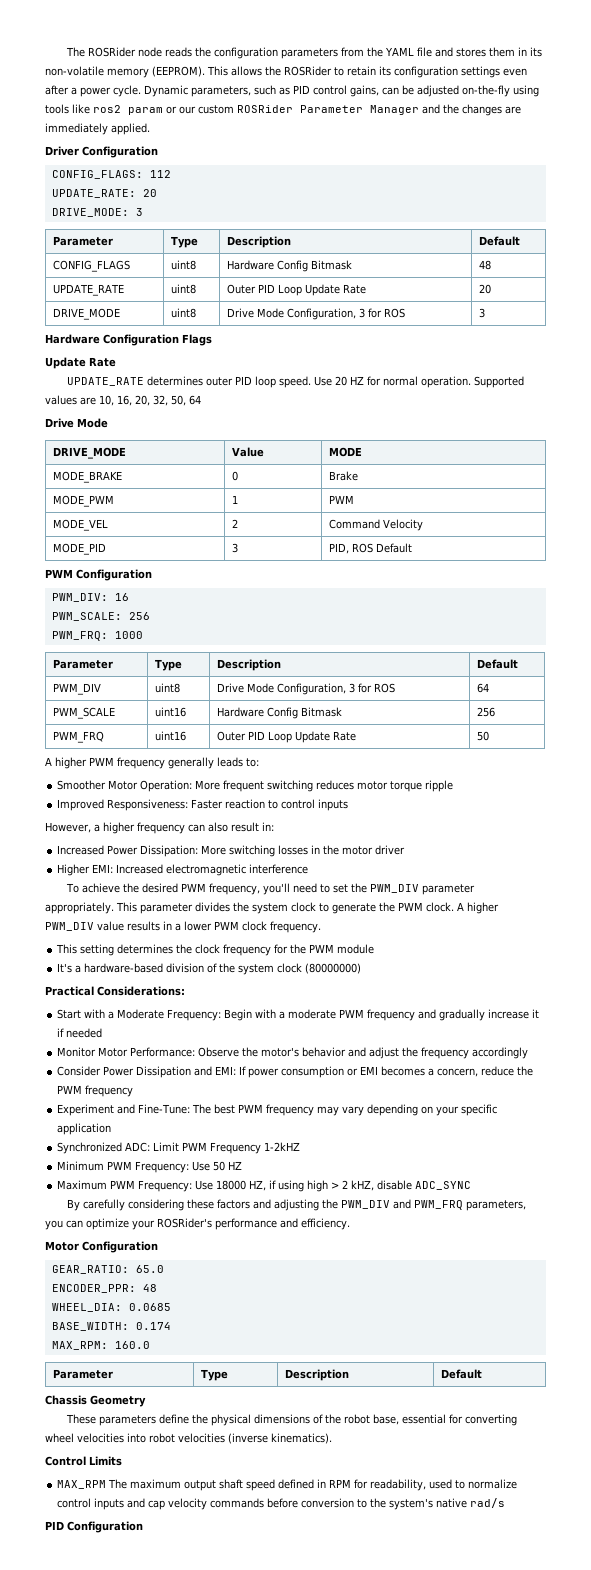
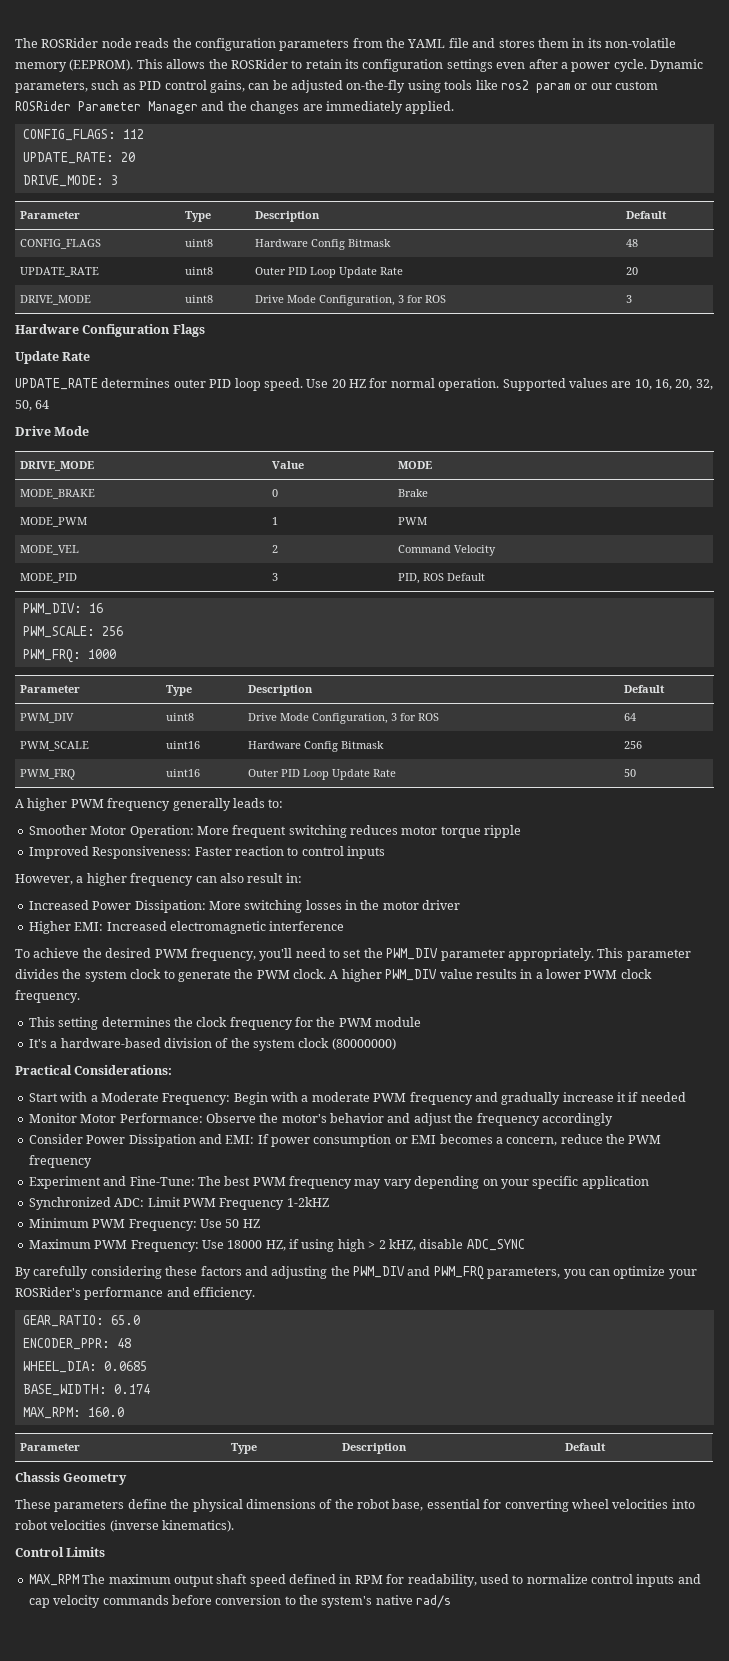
[45,146,158,158] // Driver Configuration -> (455, 107) none
[45,569,152,581] // PWM Configuration -> (486, 577) none
[45,1241,158,1253] // Motor Configuration -> (256, 1293) none
[45,1521,143,1533] // PID Configuration -> (452, 1601) none

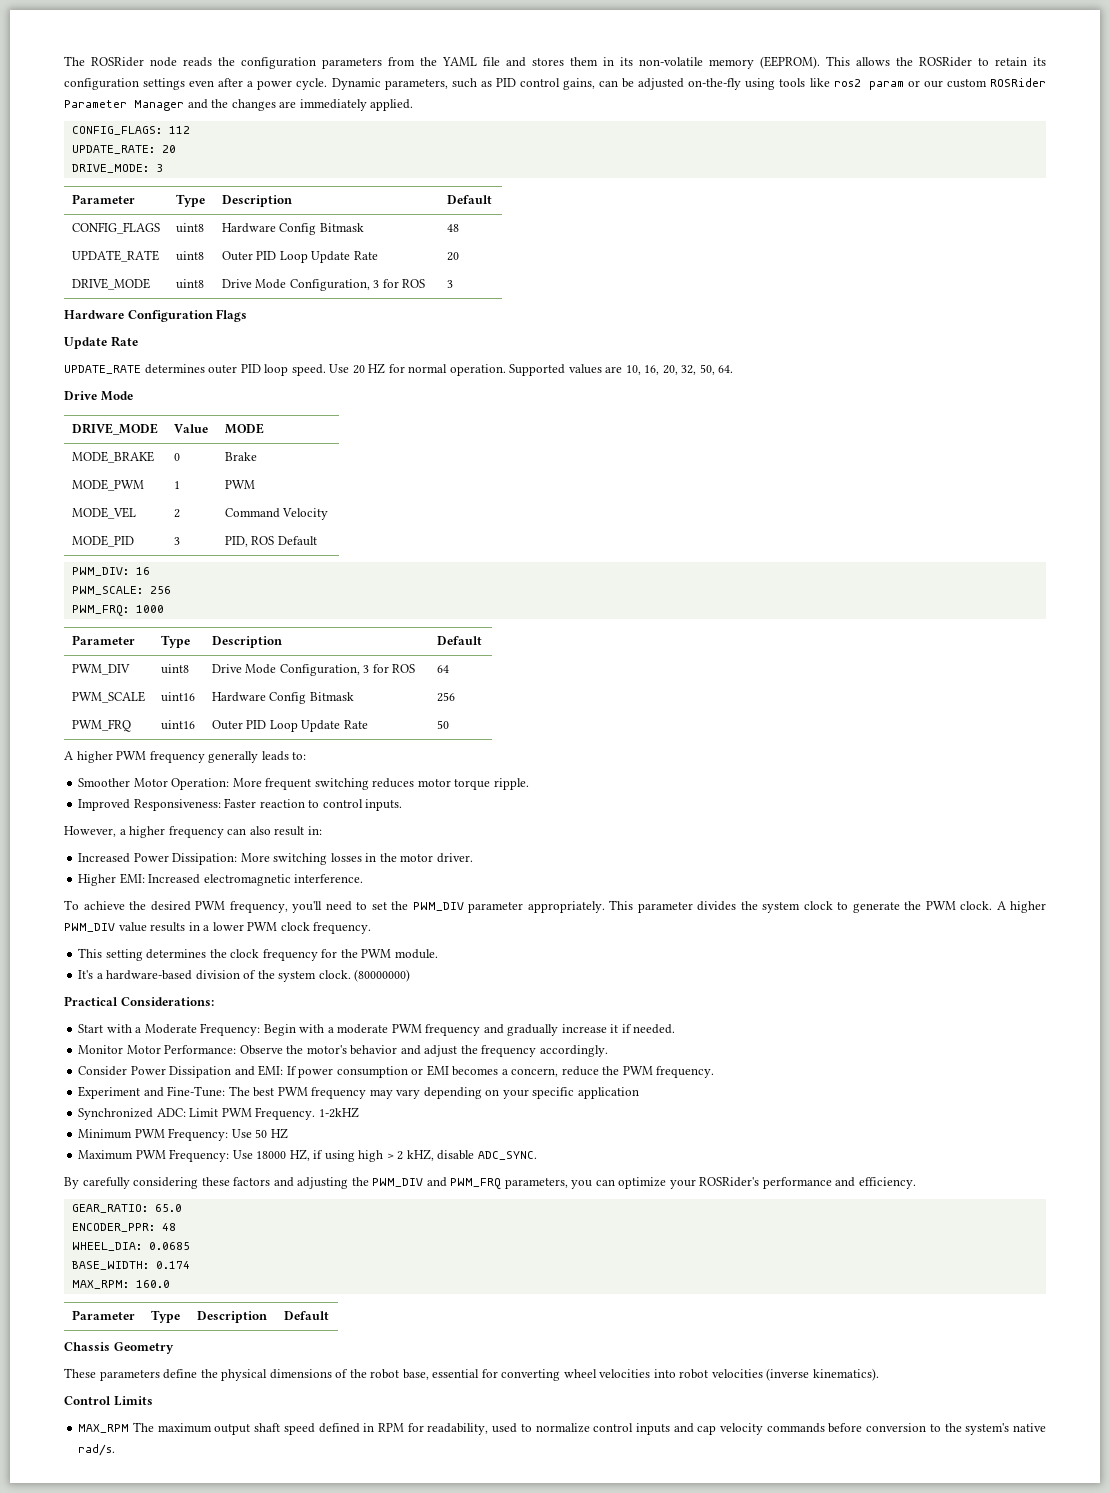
[35,400,50,409] 64 -> [718,365,734,373] 64.
[484,825,522,838] ripple -> [493,778,529,790] ripple.
[347,846,385,859] inputs -> [365,799,403,811] inputs.
[422,900,461,910] driver -> [436,853,473,863] driver.
[269,921,345,931] interference -> [294,874,364,883] interference.
[375,1017,422,1027] module -> [394,949,438,959] module.
[298,1038,330,1048] clock -> [318,970,351,979] clock.
[640,1092,686,1102] needed -> [633,1024,676,1034] needed.
[541,1113,613,1126] accordingly -> [539,1045,608,1057] accordingly.
[28,1155,92,1168] frequency -> [656,1066,715,1078] frequency.
[219,1198,285,1210] Frequency -> [255,1107,316,1120] Frequency.
[466,1239,525,1251] ADC_SYNC -> [477,1151,537,1160] ADC_SYNC.
[416,1595,452,1608] rad/s -> [78,1444,116,1456] rad/s.

